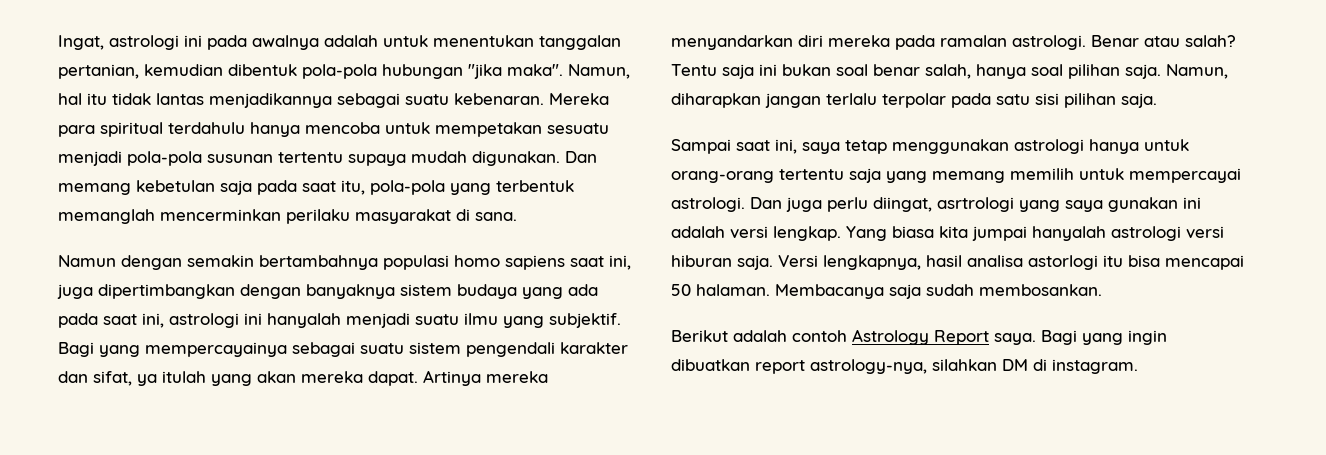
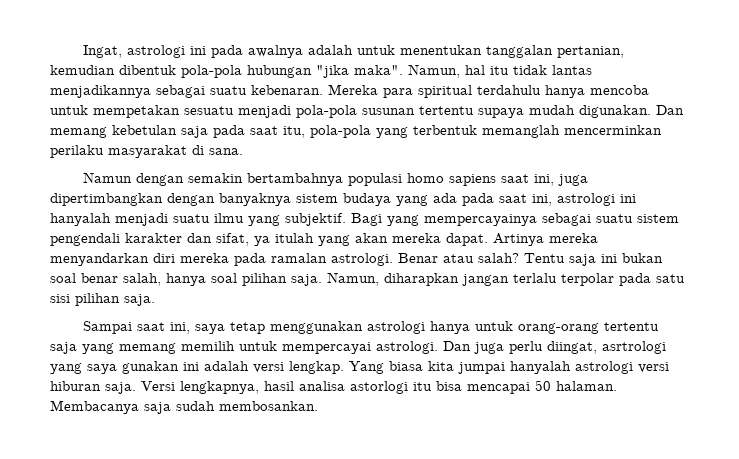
[671,329,1167,345] [671,359,1138,374] // Berikut adalah contoh Astrology Report saya. Bagi yang ingin dibuatkan report astrology-nya, silahkan DM di instagram. -> (318, 406) none

